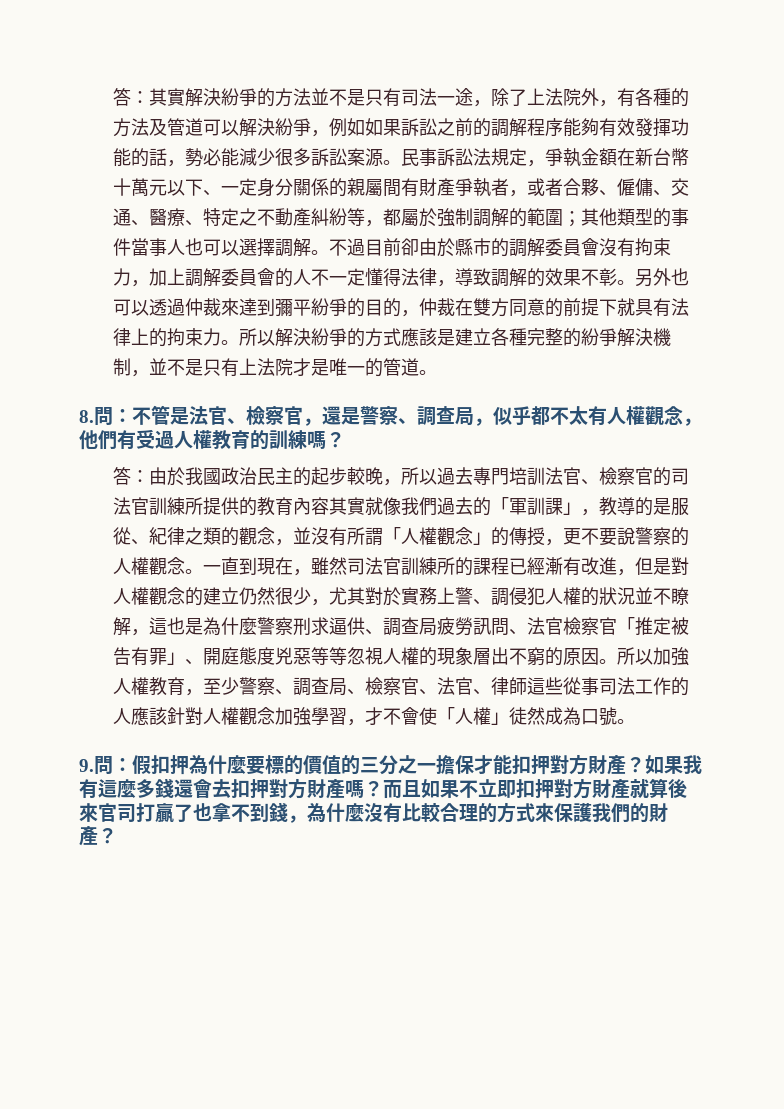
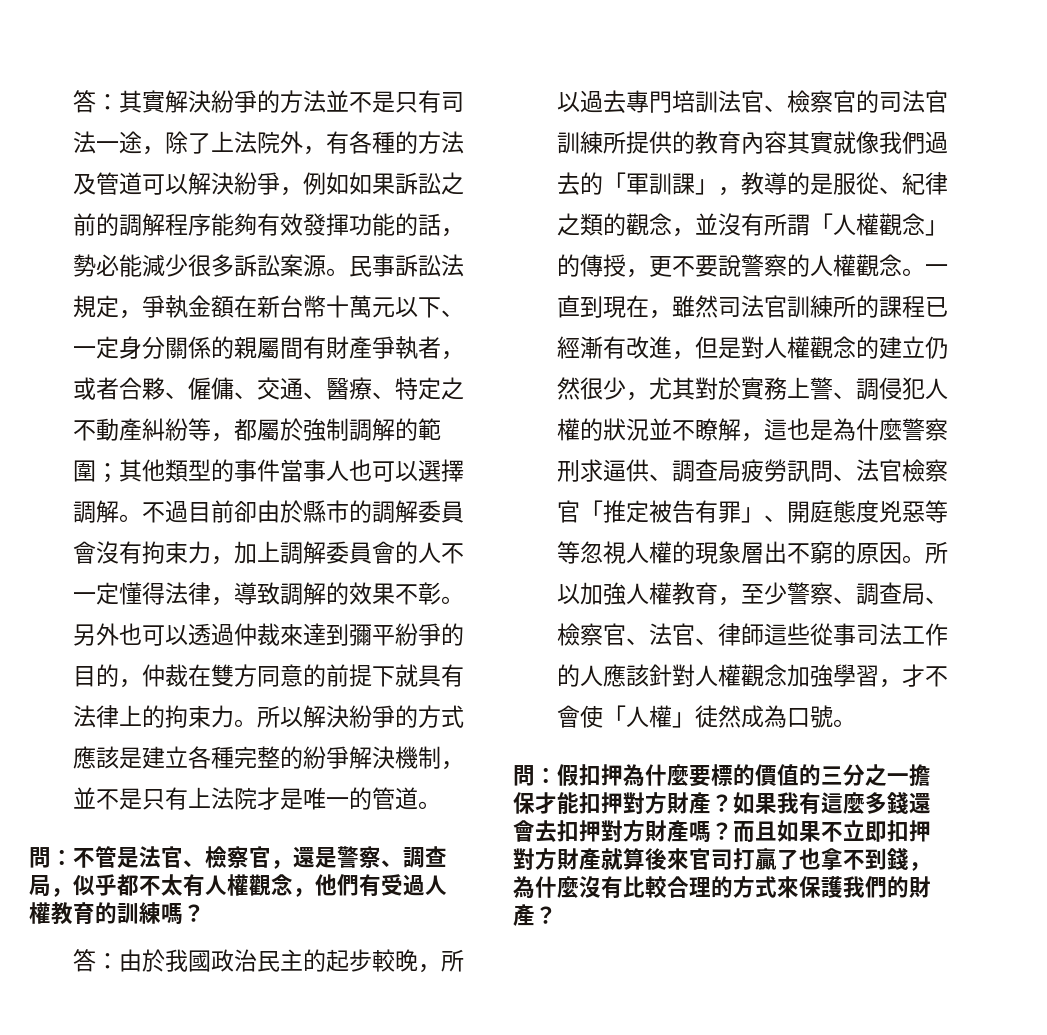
[79,410,94,423] 8. -> (442, 805) none
[79,759,94,772] 9. -> (857, 723) none

